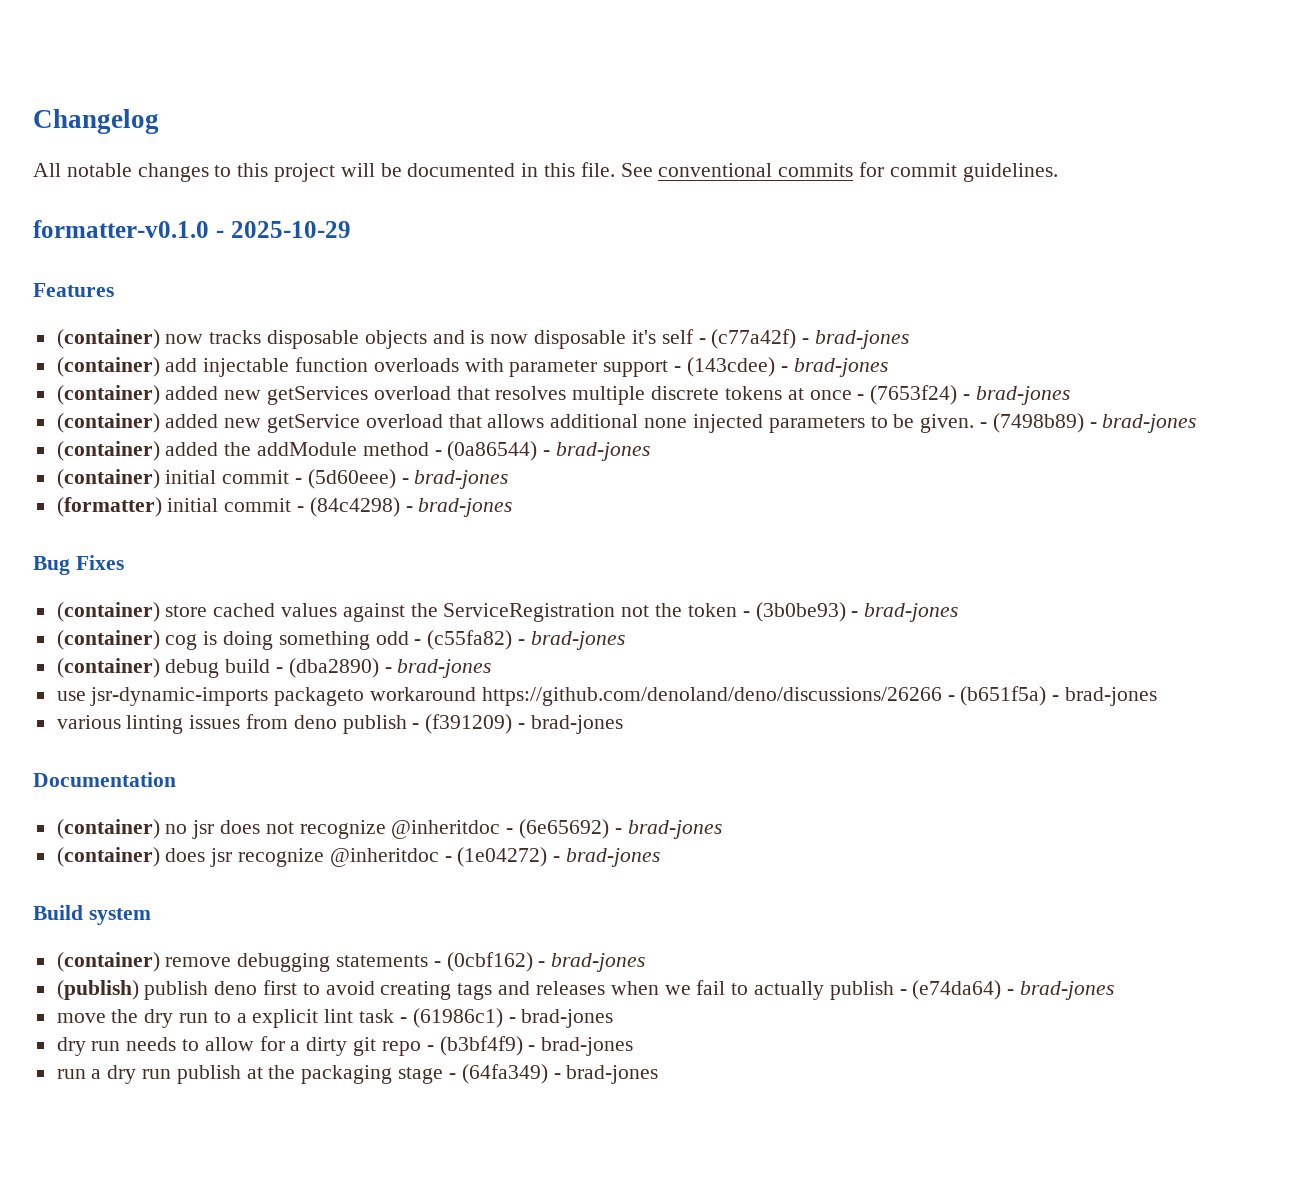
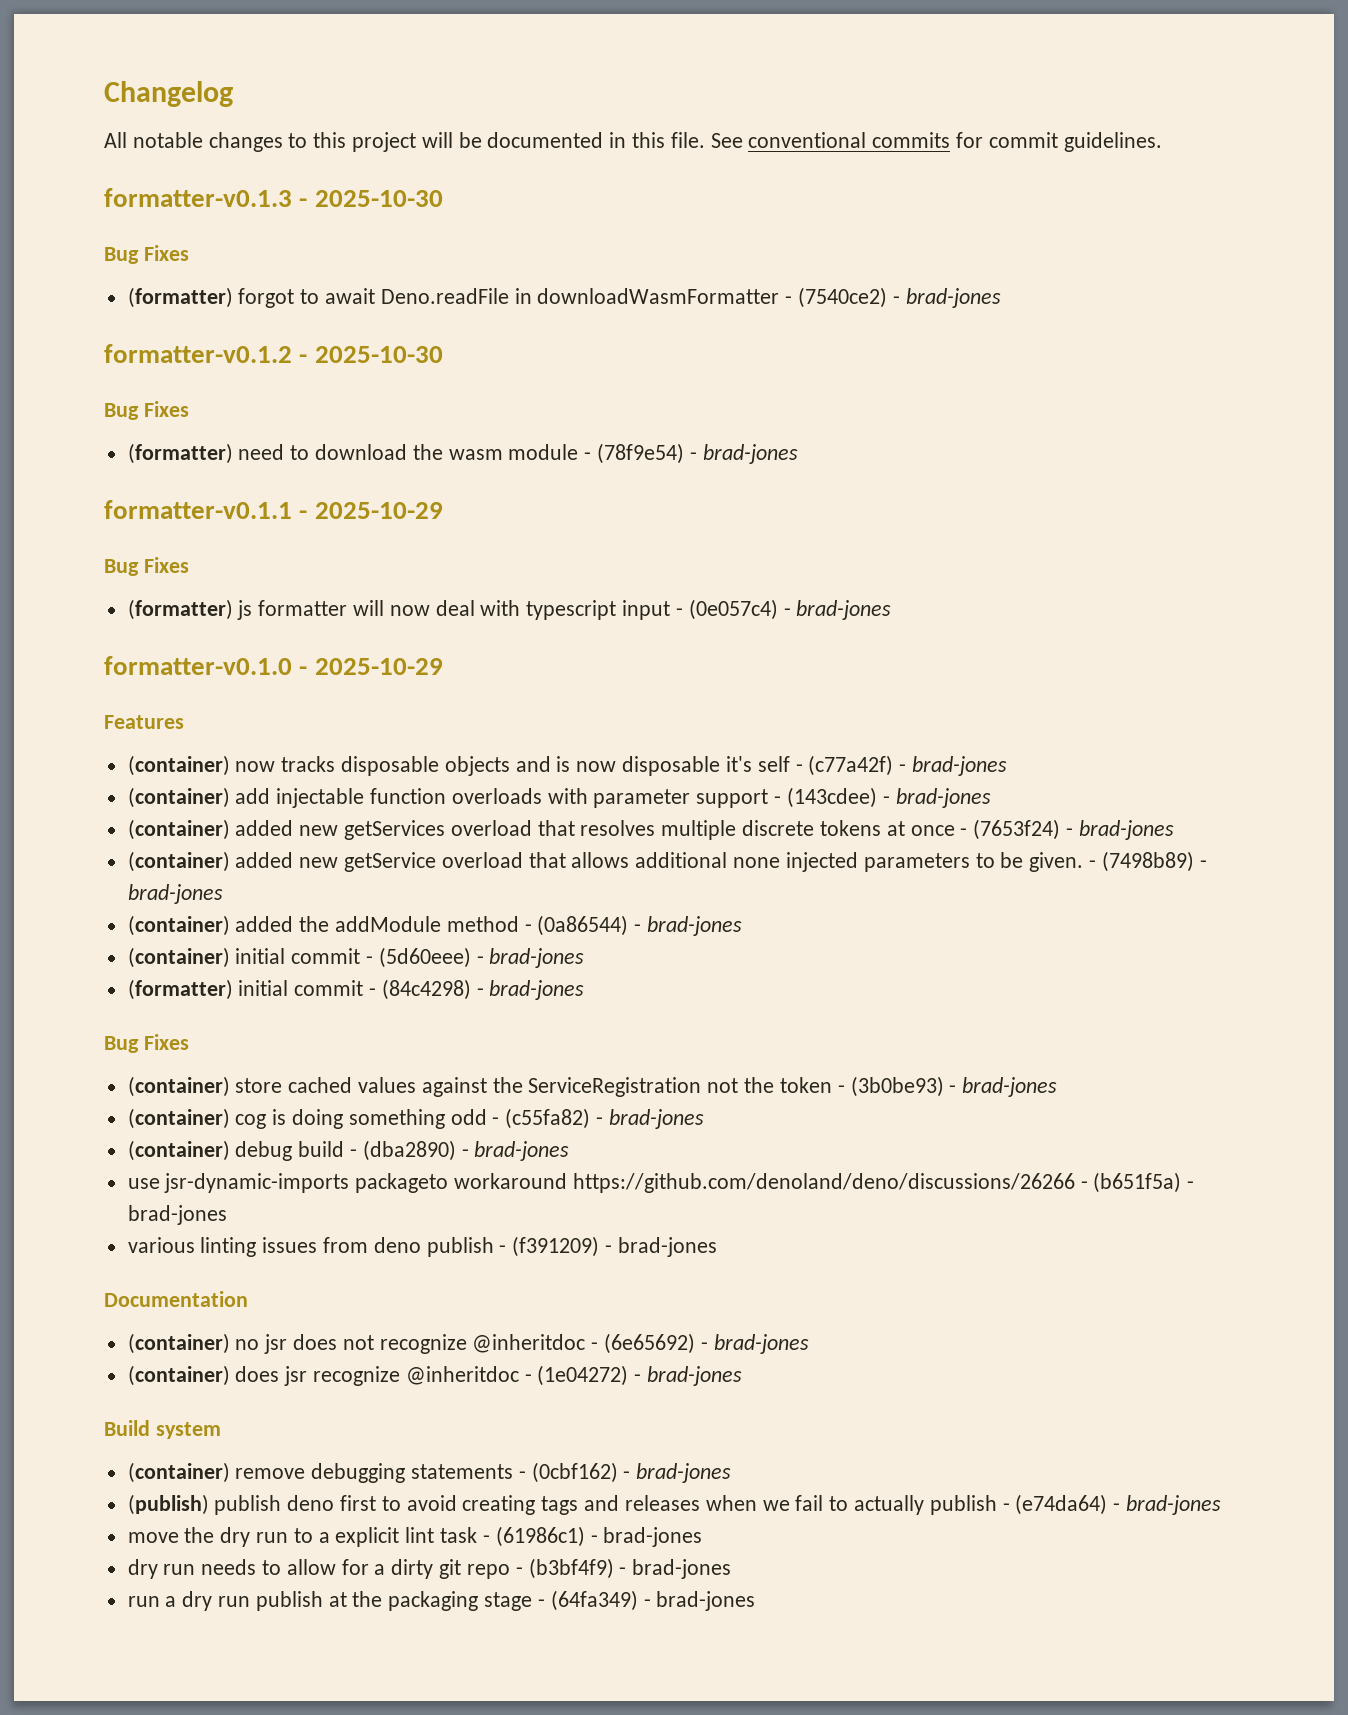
(1058, 172) none -> [104,188,443,207] [104,245,189,264] [127,287,1001,308] [104,344,443,363] [104,401,189,420] [127,443,798,464] [104,500,443,519] [104,557,189,576] [127,599,892,620] // formatter-v0.1.3 - 2025-10-30 // Bug Fixes // (formatter) forgot to await Deno.readFile in downloadWasmFormatter - (7540ce2) - brad-jones // formatter-v0.1.2 - 2025-10-30 // Bug Fixes // (formatter) need to download the wasm module - (78f9e54) - brad-jones // formatter-v0.1.1 - 2025-10-29 // Bug Fixes // (formatter) js formatter will now deal with typescript input - (0e057c4) - brad-jones

